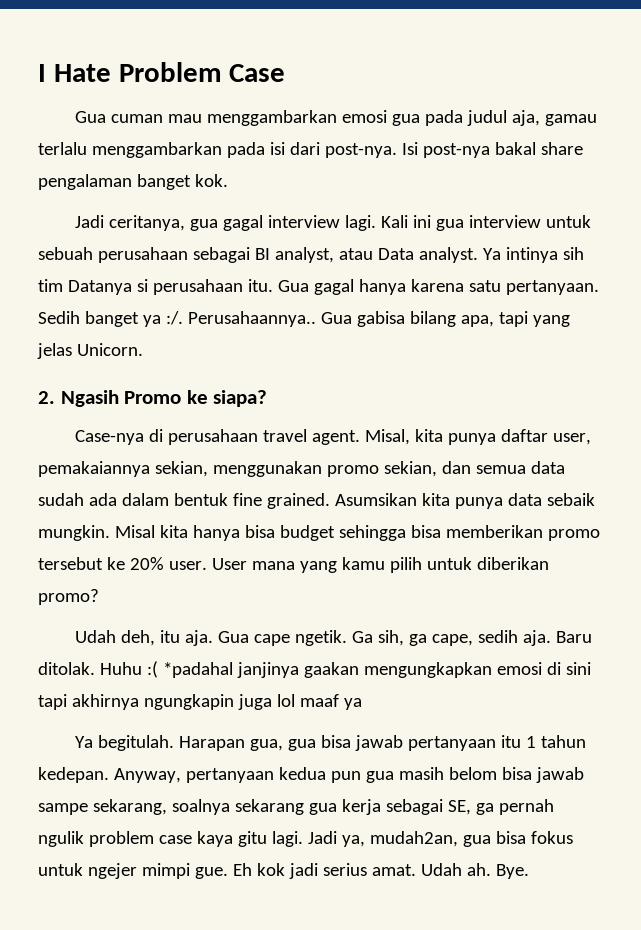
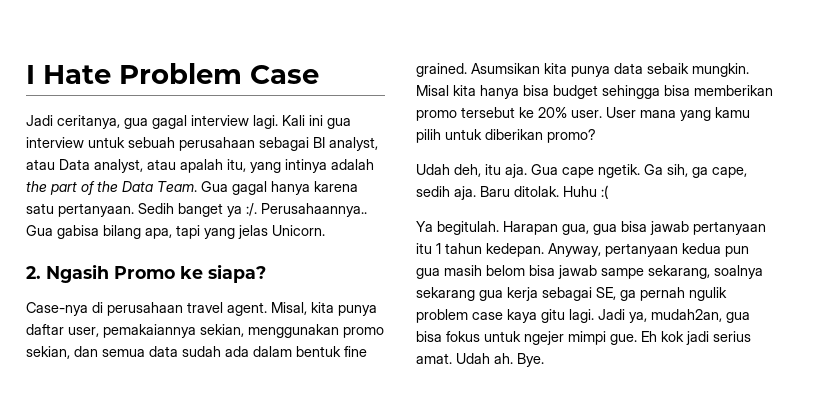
[74,110,597,126] [38,142,583,158] [38,174,228,190] // Gua cuman mau menggambarkan emosi gua pada judul aja, gamau terlalu menggambarkan pada isi dari post-nya. Isi post-nya bakal share pengalaman banget kok. -> (319, 74) none
[418,247,584,263] [38,279,273,295] analyst. Ya intinya sih tim Datanya si perusahaan itu. -> [94,159,374,173] [26,181,197,195] analyst, atau apalah itu, yang intinya adalah the part of the Data Team.
[162,662,591,678] [38,694,362,710] *padahal janjinya gaakan mengungkapkan emosi di sini tapi akhirnya ngungkapin juga lol maaf ya -> (608, 192) none

